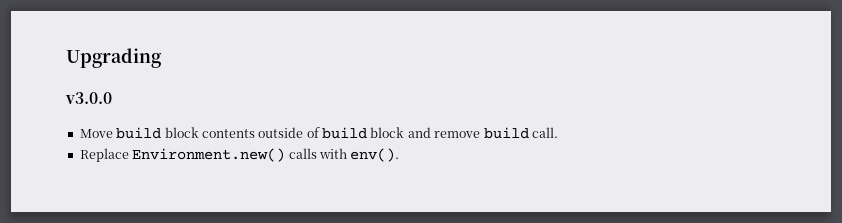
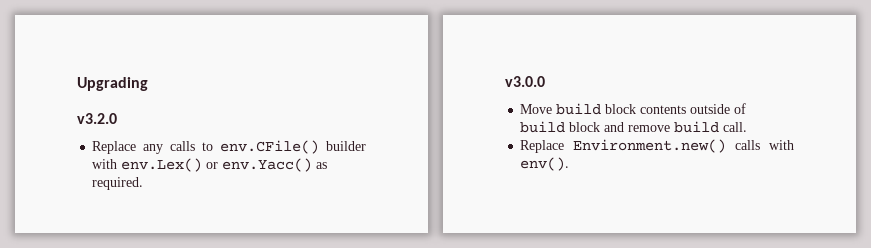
(162, 58) none -> [77,113,117,124] [92,140,367,154] [92,158,328,172] [92,177,144,190] // v3.2.0 // Replace any calls to env.CFile() builder with env.Lex() or env.Yacc() as required.

